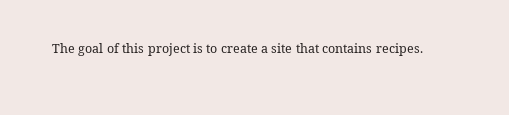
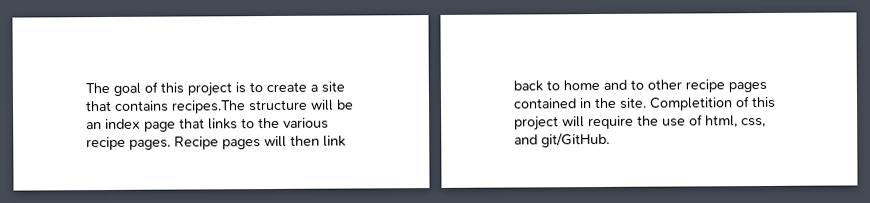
[375,43,423,56] recipes. -> [171,99,354,114] [86,117,329,132] [86,135,346,151] [513,79,767,93] [513,96,776,111] [514,114,766,131] [514,132,610,148] recipes.The structure will be an index page that links to the various recipe pages. Recipe pages will then link back to home and to other recipe pages contained in the site. Completition of this project will require the use of html, css, and git/GitHub.

